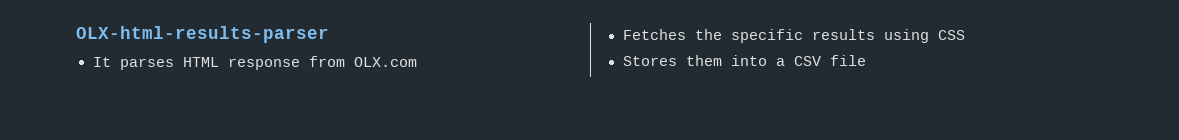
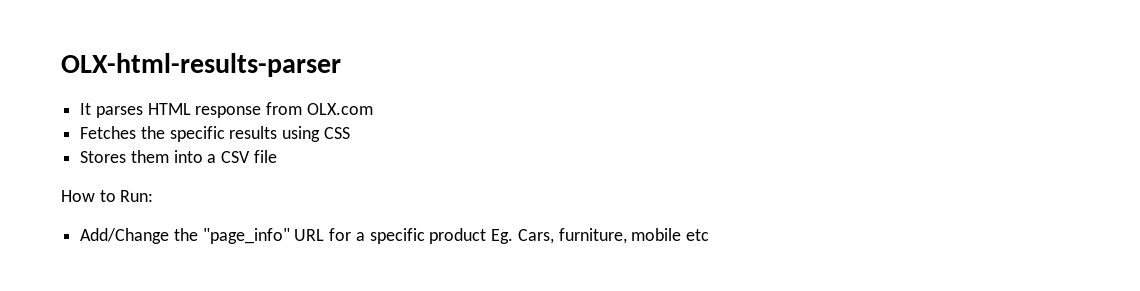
(866, 60) none -> [61,190,154,202] [80,228,709,244] // How to Run: // Add/Change the "page_info" URL for a specific product Eg. Cars, furniture, mobile etc

